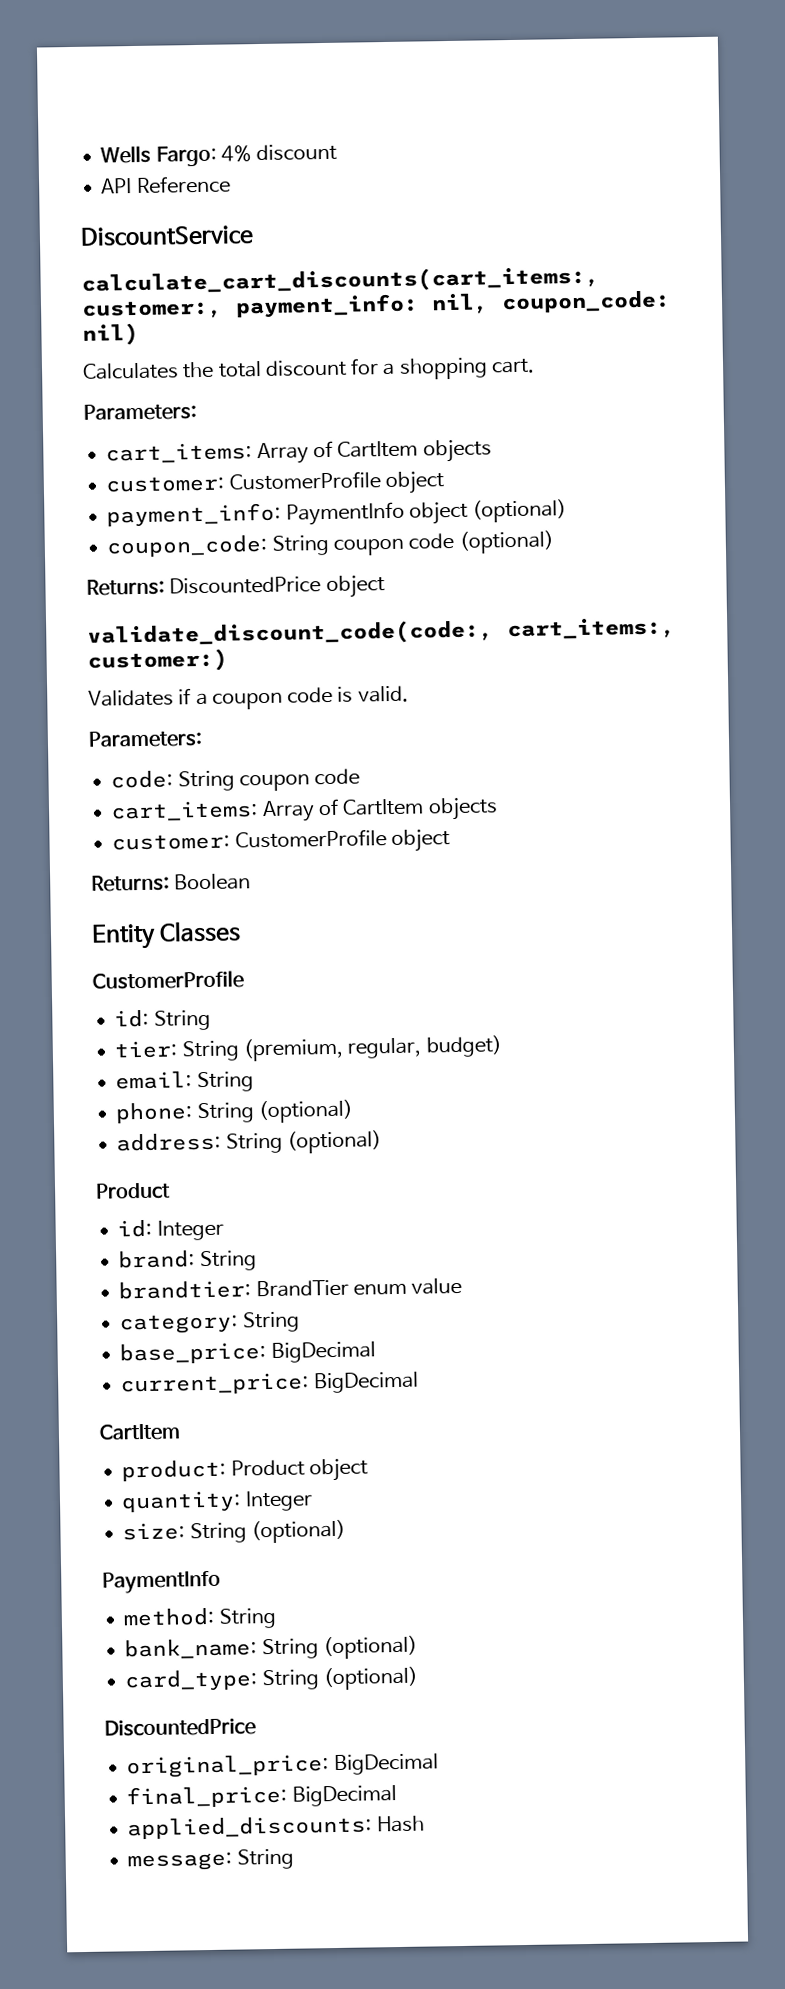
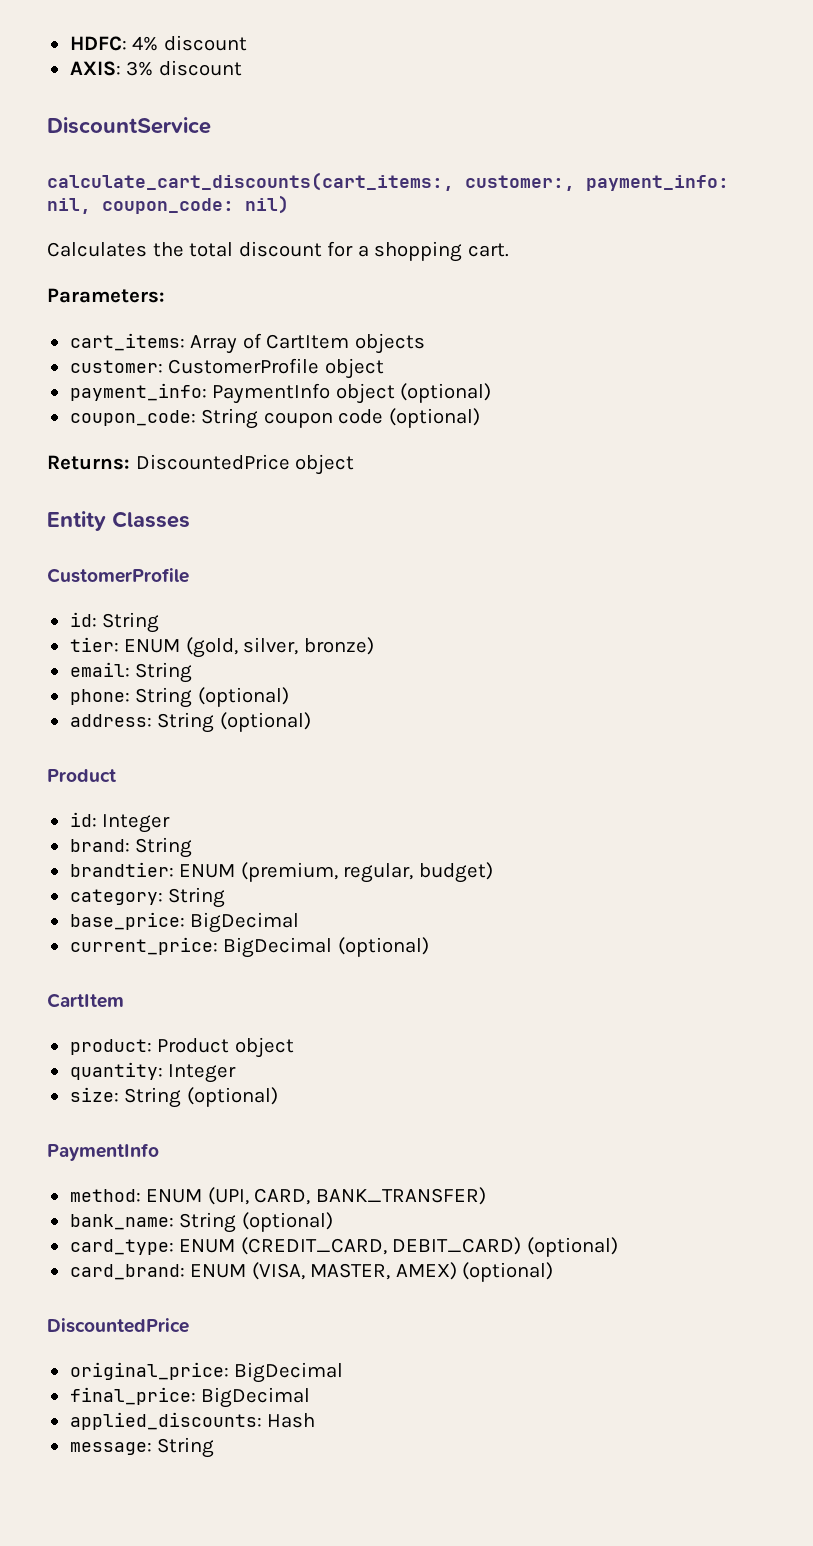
[100,145,217,167] Wells Fargo: -> [69,36,127,51] HDFC:
[101,175,231,194] API Reference -> [69,60,242,76] AXIS: 3% discount
[87,617,676,648] [87,648,228,673] [88,685,409,710] [88,729,203,748] [110,768,361,792] [110,797,498,823] [111,829,450,853] [91,873,252,892] // validate_discount_code(code:, cart_items:, customer:) // Validates if a coupon code is valid. // Parameters: // code: String coupon code // cart_items: Array of CartItem objects // customer: CustomerProfile object // Returns: Boolean -> (355, 464) none
[181,1035,502,1062] String (premium, regular, budget) -> [124,637,374,658] ENUM (gold, silver, bronze)
[255,1277,463,1298] BrandTier enum value -> [179,862,493,883] ENUM (premium, regular, budget)
(419, 1382) none -> [337,937,429,957] (optional)
[218,1607,277,1629] String -> [146,1187,486,1205] ENUM (UPI, CARD, BANK_TRANSFER)
[261,1669,320,1691] String -> [179,1237,618,1257] [69,1262,457,1280] ENUM (CREDIT_CARD, DEBIT_CARD) (optional) // card_brand: ENUM (VISA, MASTER, AMEX)

